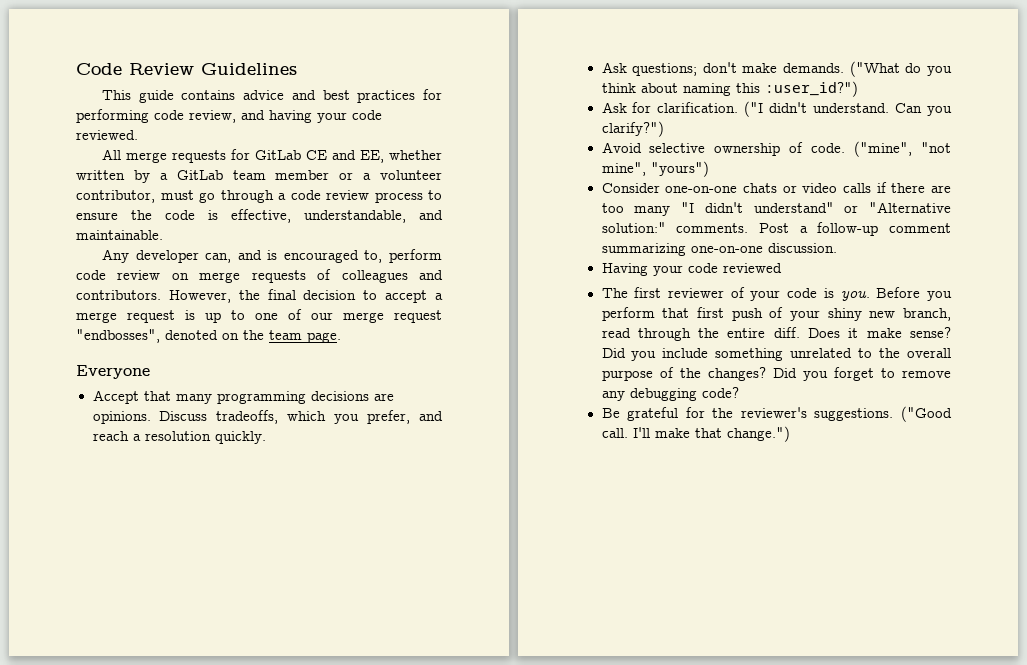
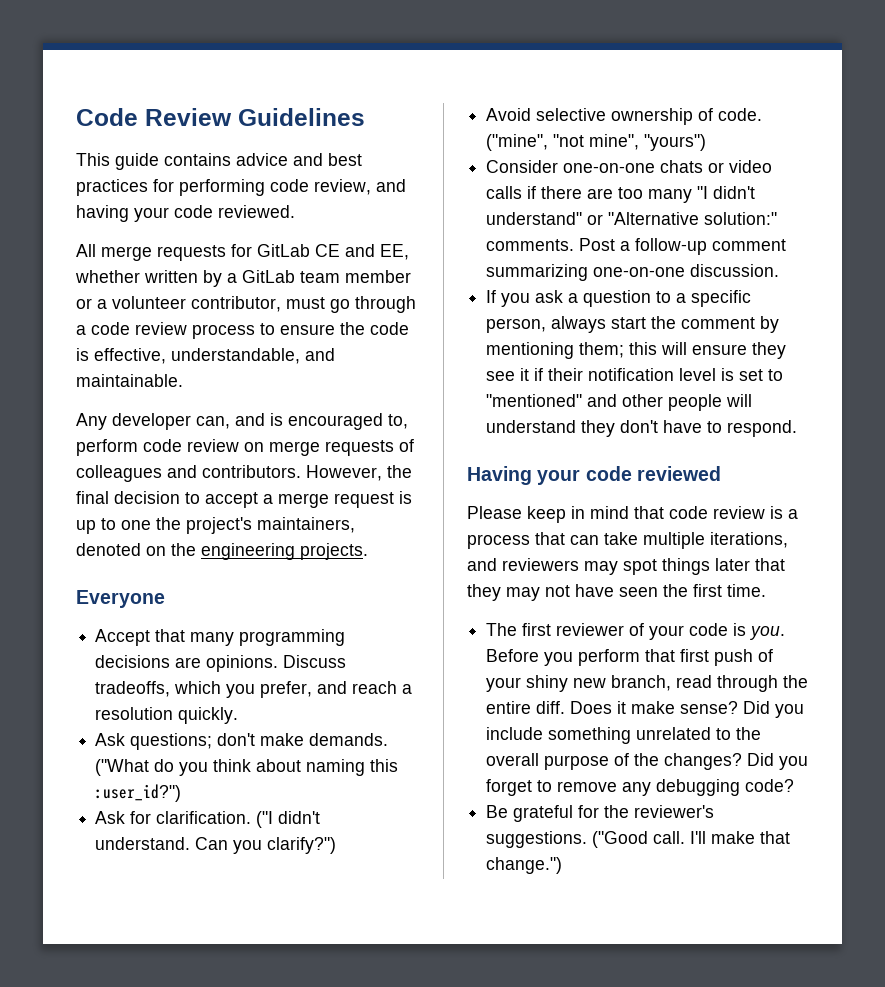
[288,309,442,323] [76,329,160,343] of our merge request "endbosses", -> [156,517,355,534] the project's maintainers,
[269,330,341,343] team page. -> [201,543,368,560] engineering projects.
[601,263,782,276] Having your code reviewed -> [486,290,752,307] [486,316,780,333] [486,342,787,359] [486,368,784,381] [486,394,753,411] [486,420,798,437] [467,466,721,485] [467,506,798,523] [467,532,788,549] [467,558,785,575] [467,584,766,601] If you ask a question to a specific person, always start the comment by mentioning them; this will ensure they see it if their notification level is set to "mentioned" and other people will understand they don't have to respond. // Having your code reviewed // Please keep in mind that code review is a process that can take multiple iterations, and reviewers may spot things later that they may not have seen the first time.

